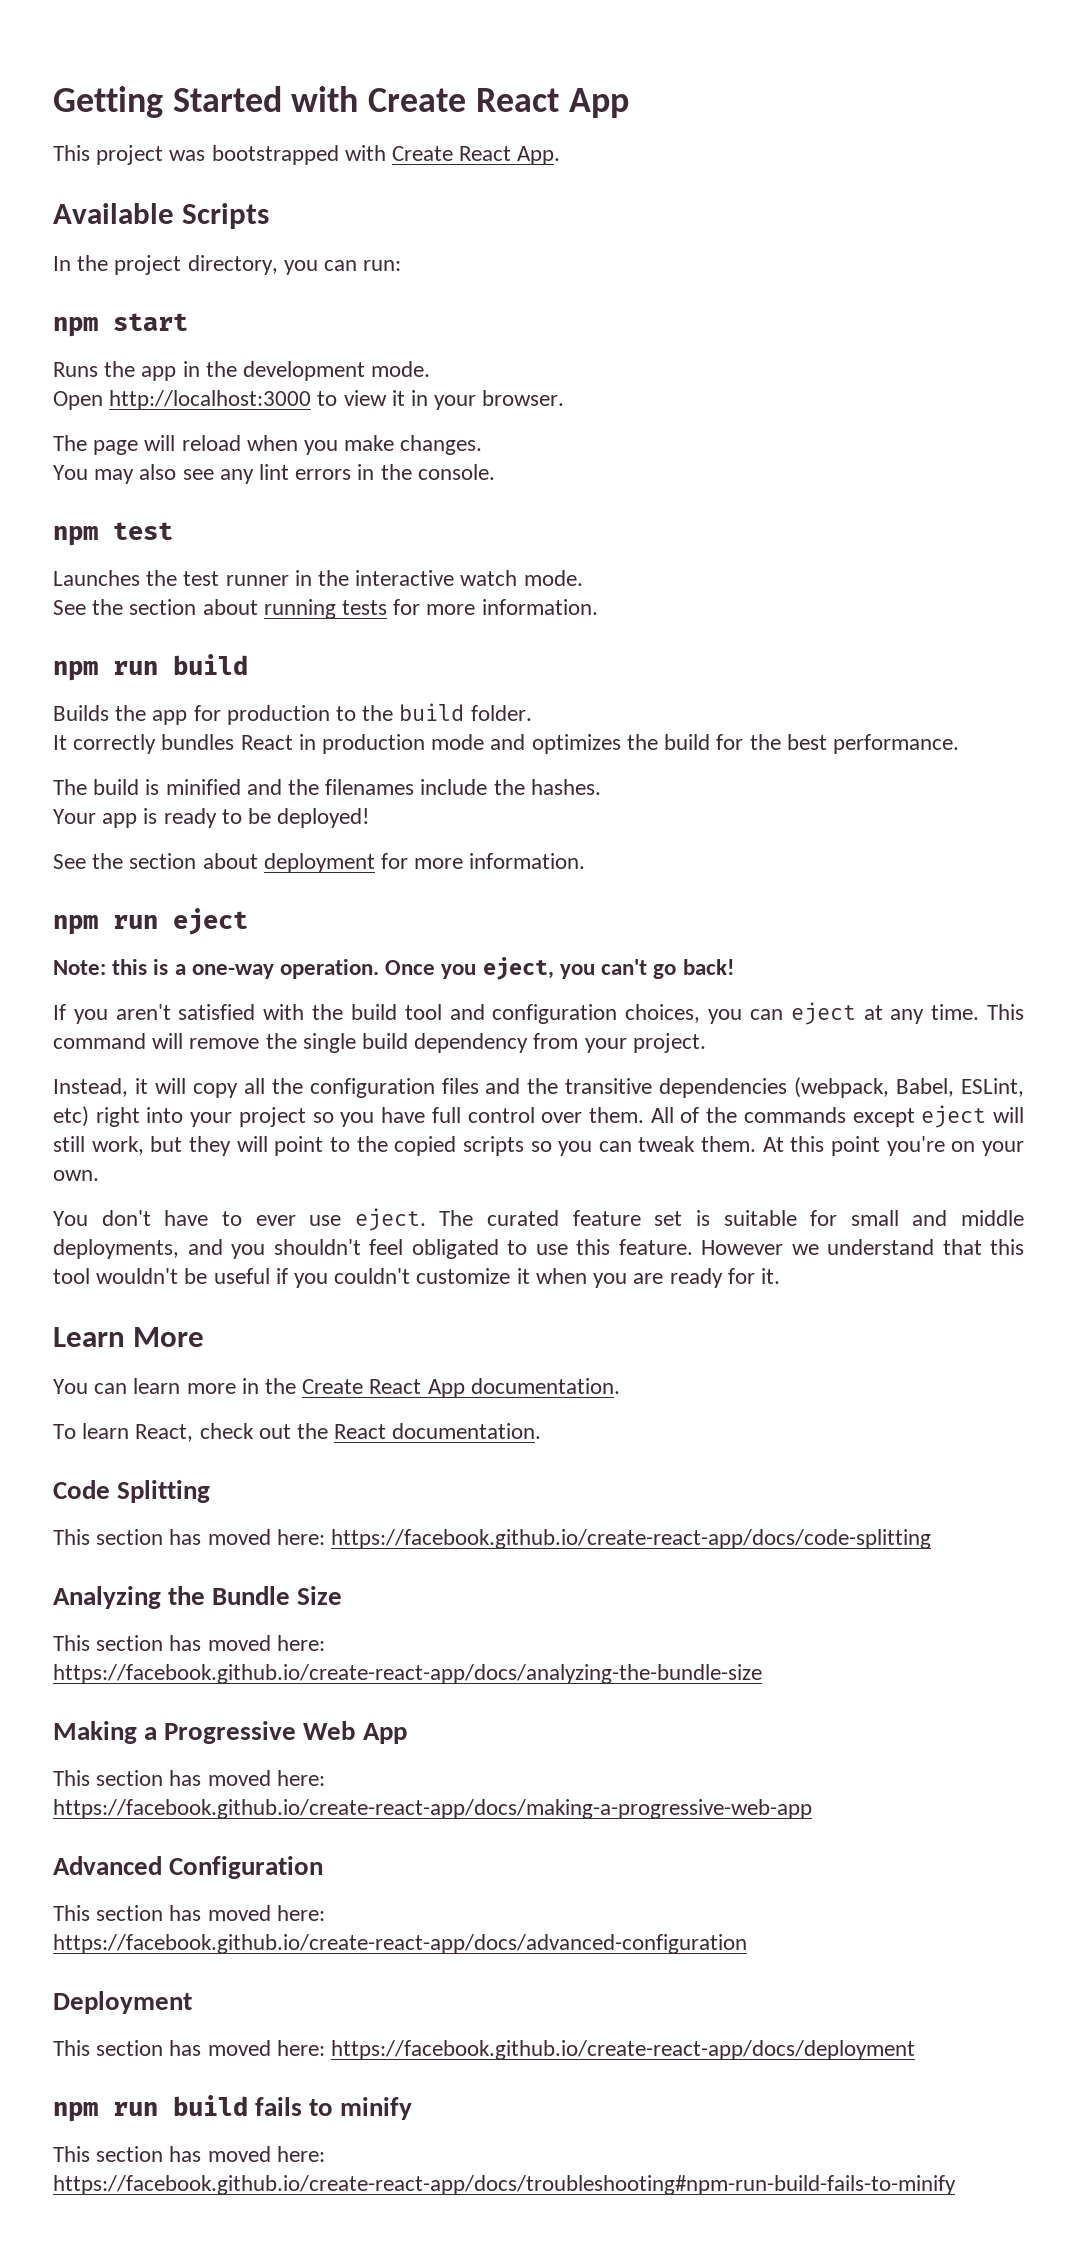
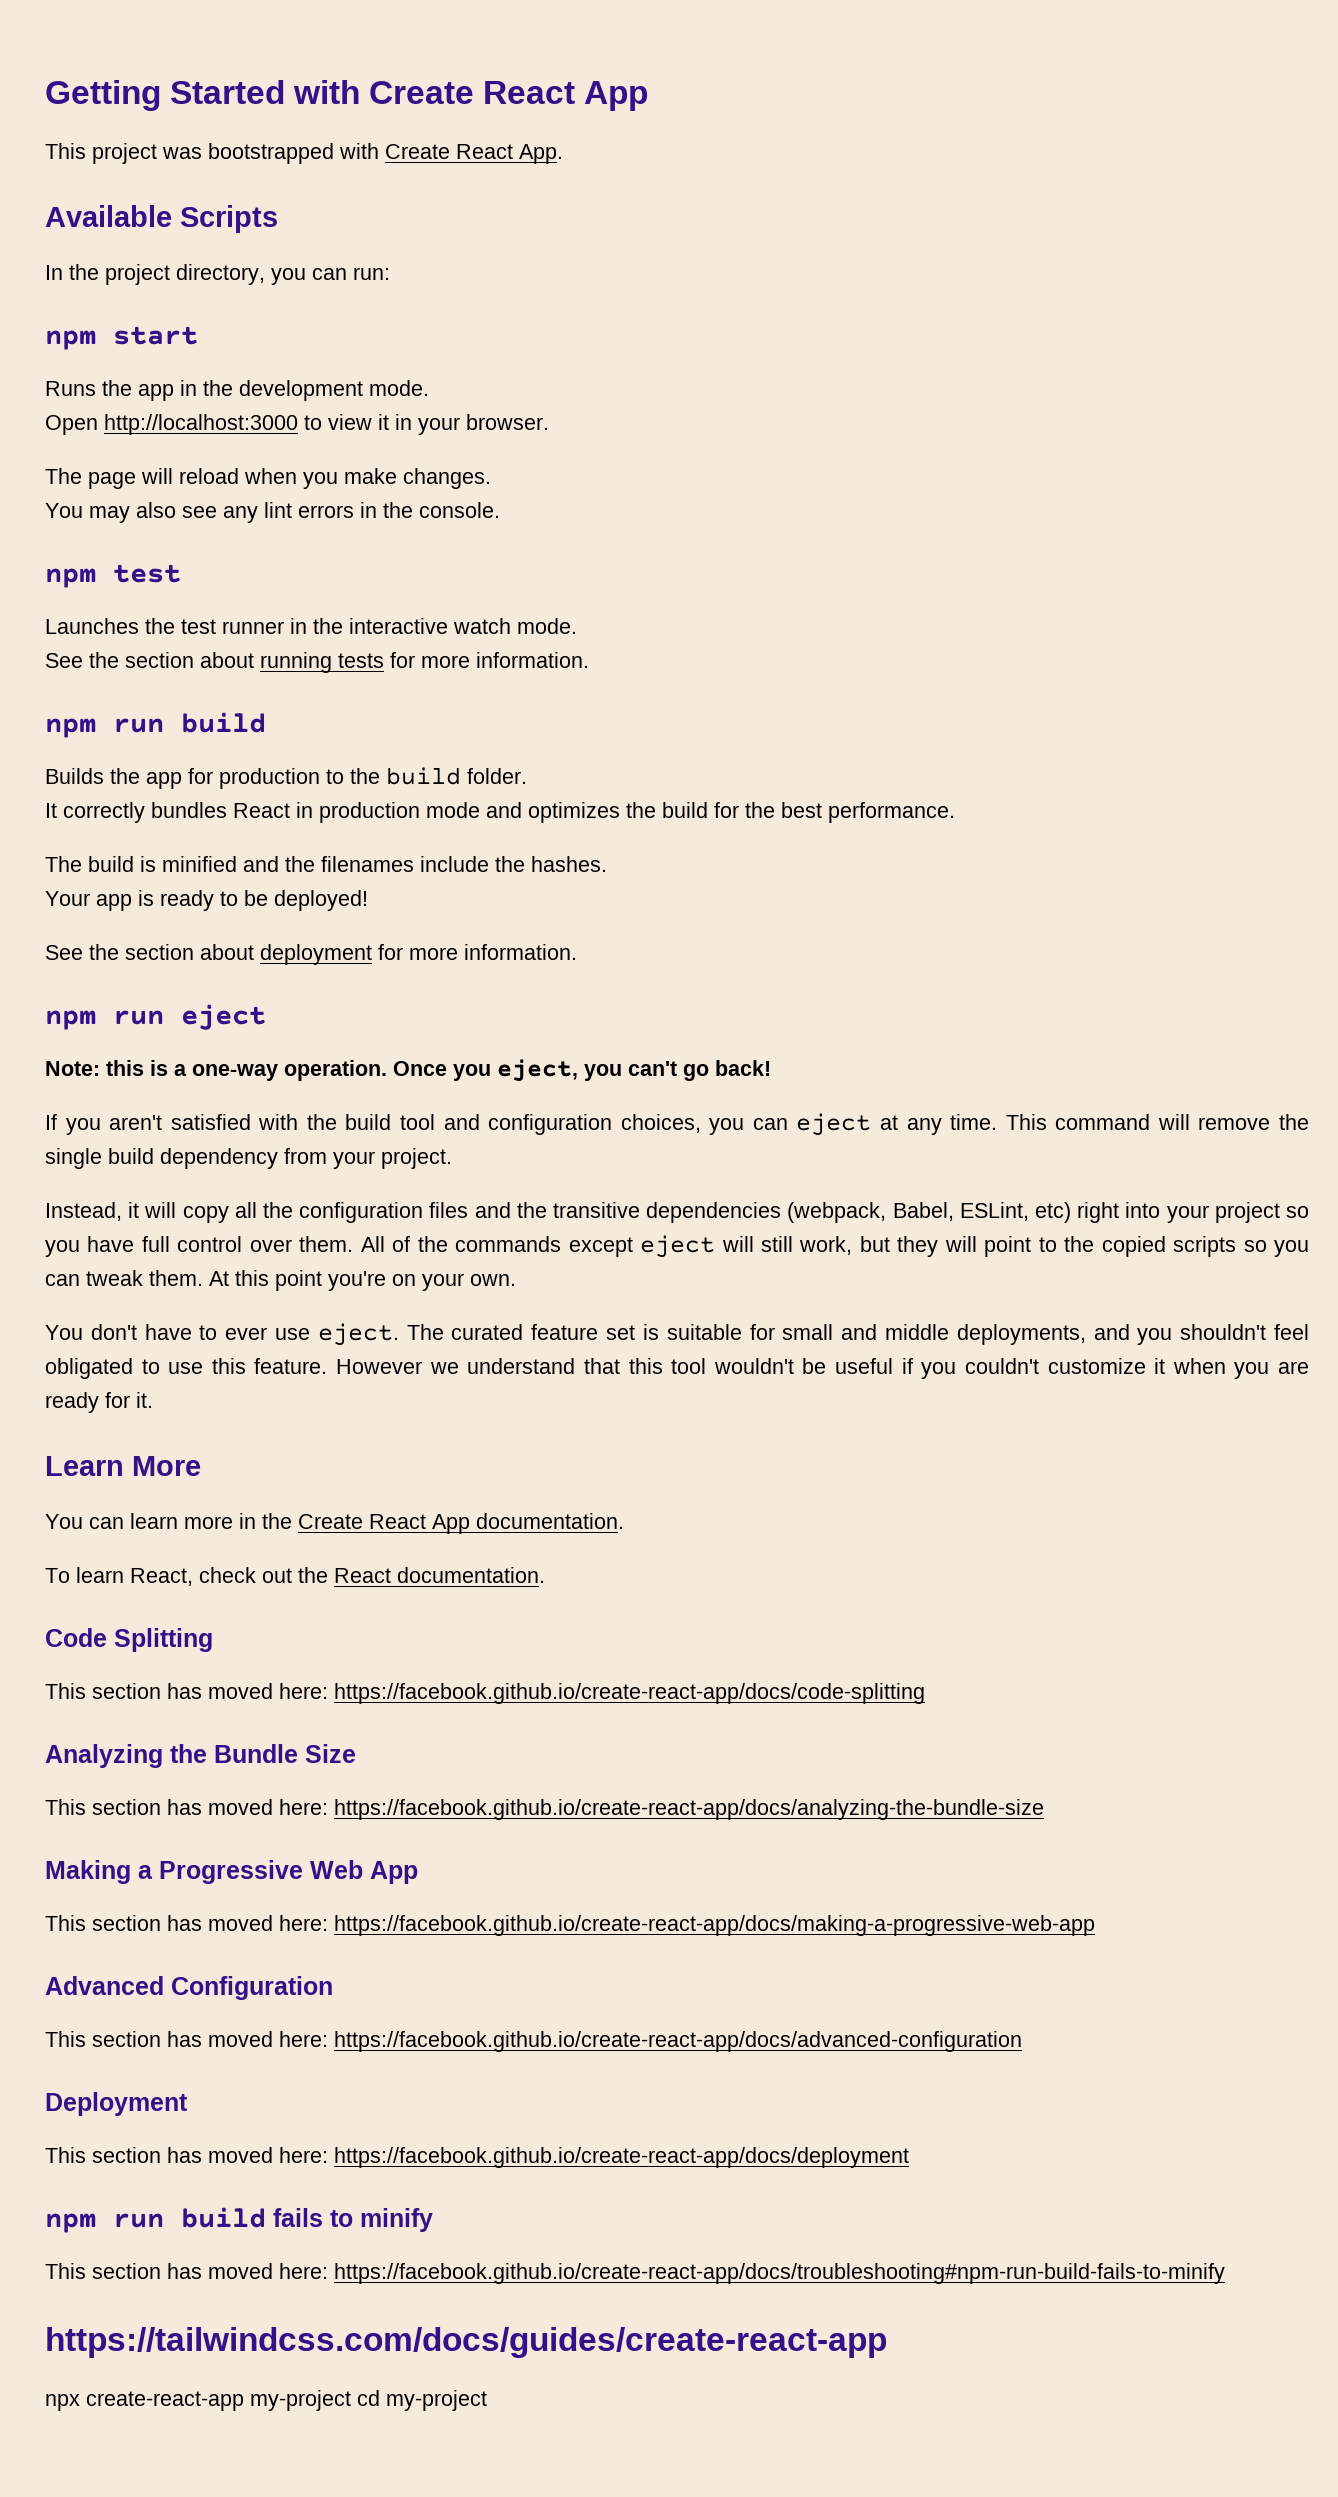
(956, 2185) none -> [45,2327,887,2358] [45,2390,487,2411] // https://tailwindcss.com/docs/guides/create-react-app // npx create-react-app my-project cd my-project

